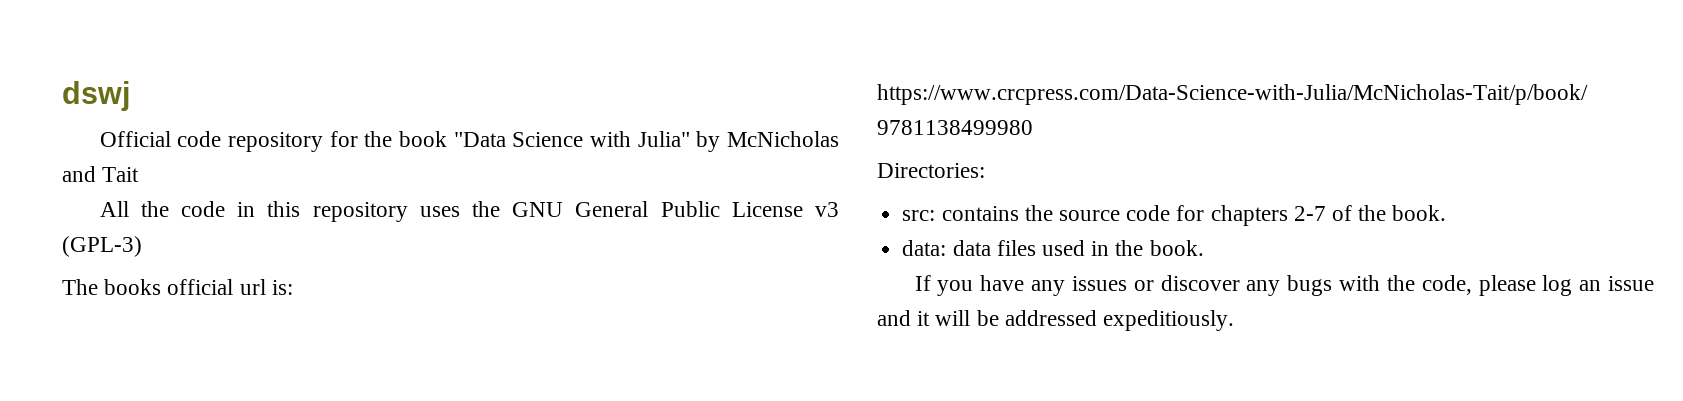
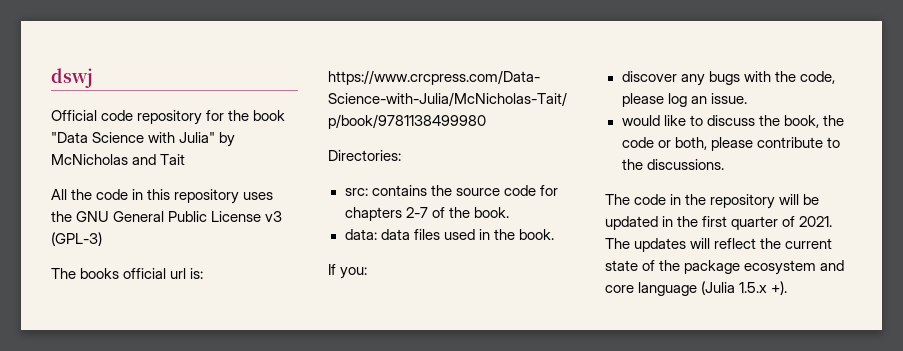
[937,275,1154,296] you have any issues or -> [340,267,368,279] you: //
[1608,276,1654,291] [877,310,1235,331] issue and it will be addressed expeditiously. -> [710,93,747,104] [621,115,844,128] [621,137,840,151] [621,159,724,170] [605,194,820,209] [605,216,833,230] [605,238,833,252] [605,260,845,275] [605,281,788,296] issue. // would like to discuss the book, the code or both, please contribute to the discussions. // The code in the repository will be updated in the first quarter of 2021. The updates will reflect the current state of the package ecosystem and core language (Julia 1.5.x +).

